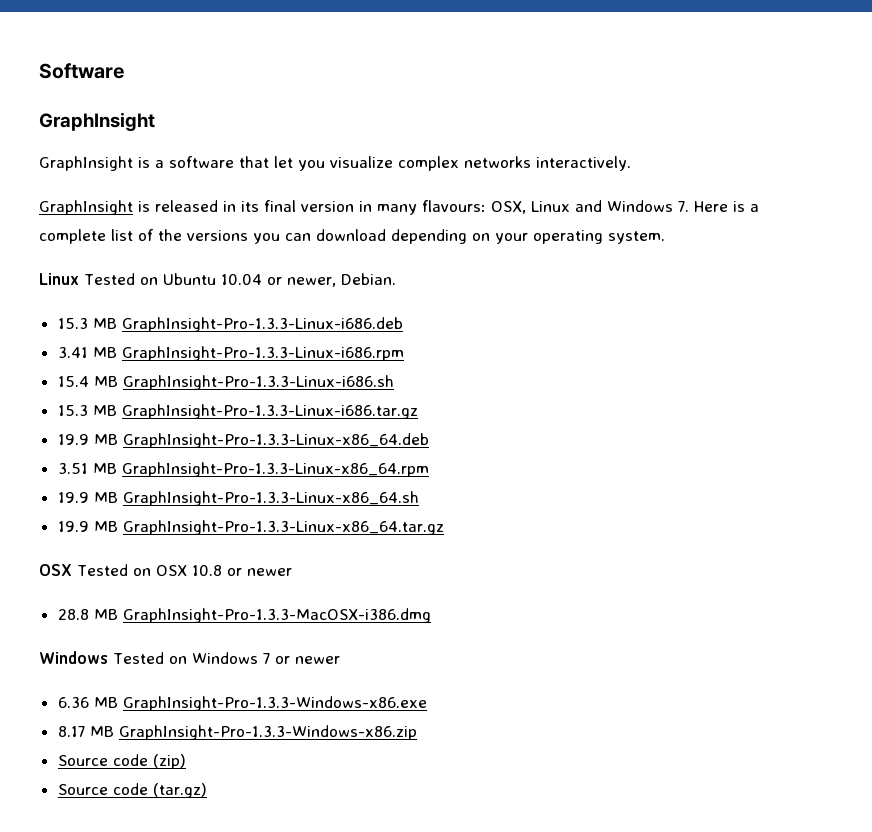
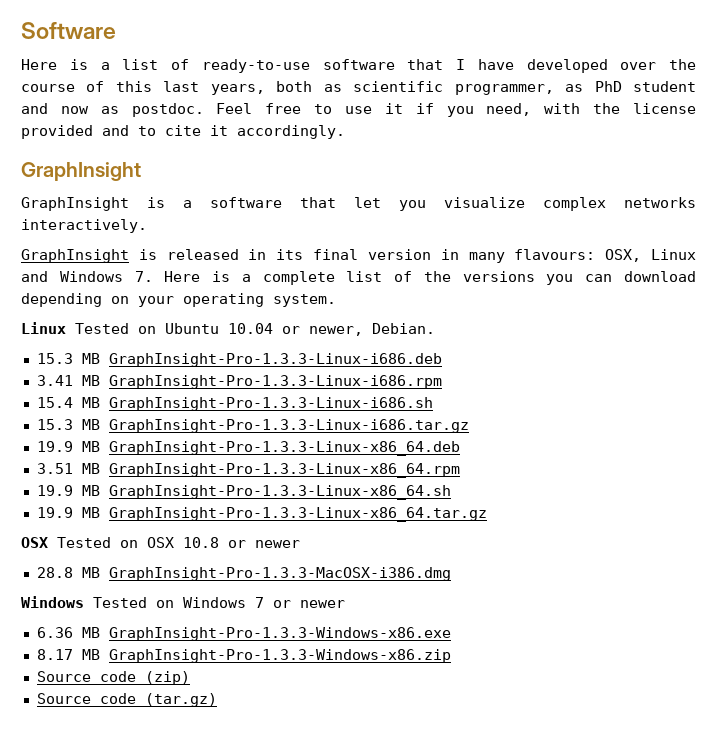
(124, 71) none -> [21,59,696,73] [21,81,697,95] [21,103,696,117] [21,125,345,139] // Here is a list of ready-to-use software that I have developed over the course of this last years, both as scientific programmer, as PhD student and now as postdoc. Feel free to use it if you need, with the license provided and to cite it accordingly.

